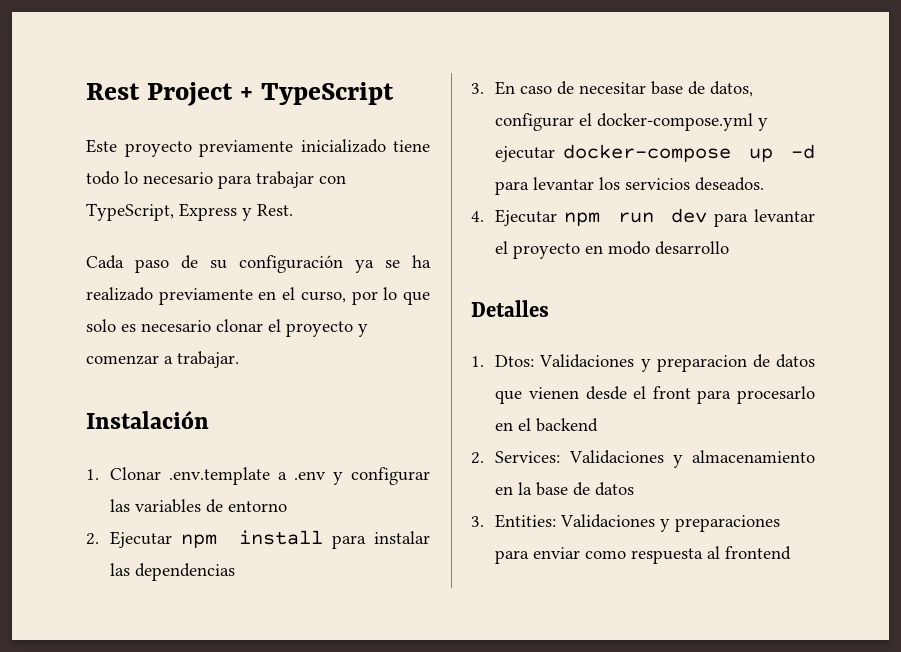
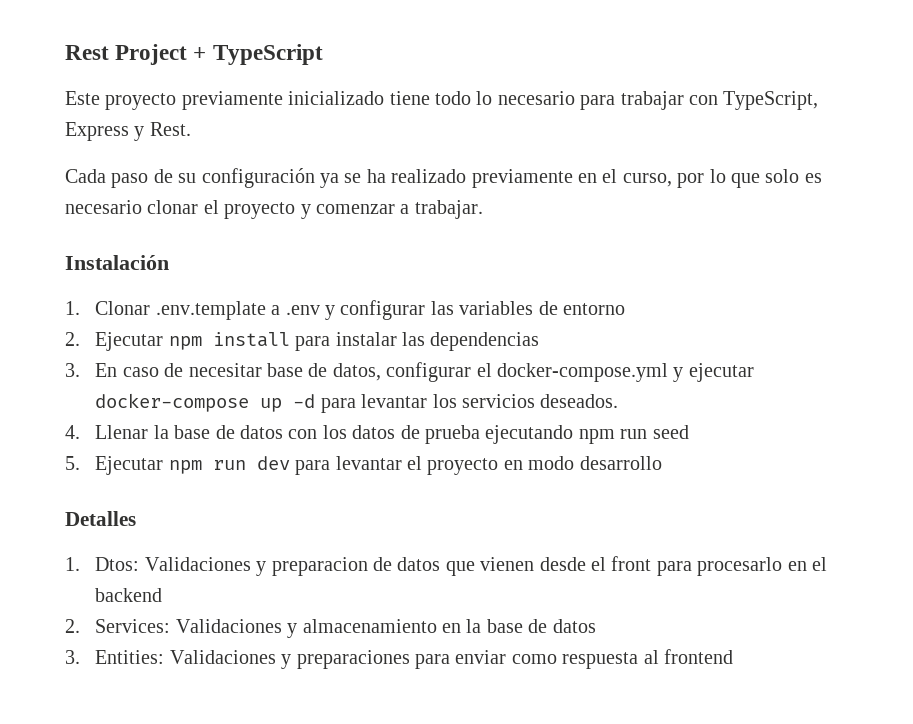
(484, 216) none -> [95,425,689,444] [65,456,80,470] Llenar la base de datos con los datos de prueba ejecutando npm run seed // 5.

